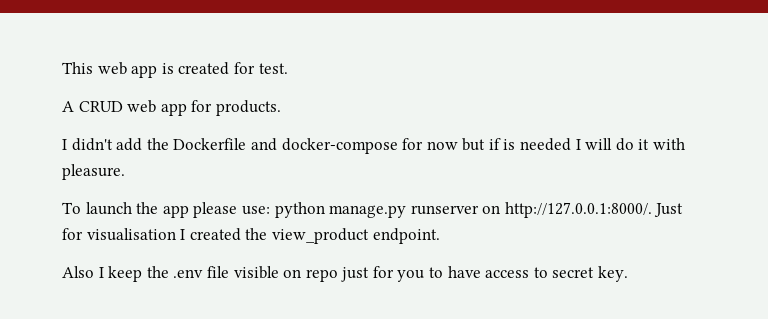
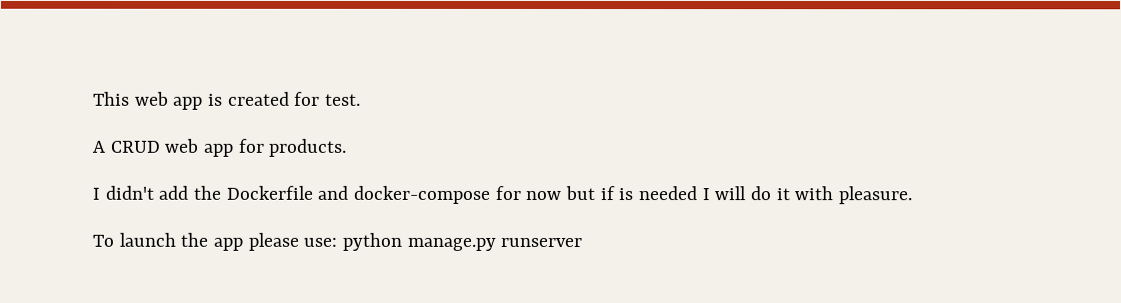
[482,202,684,218] [62,228,440,244] [62,266,629,282] on http://127.0.0.1:8000/. Just for visualisation I created the view_product endpoint. // Also I keep the .env file visible on repo just for you to have access to secret key. -> (583, 242) none

